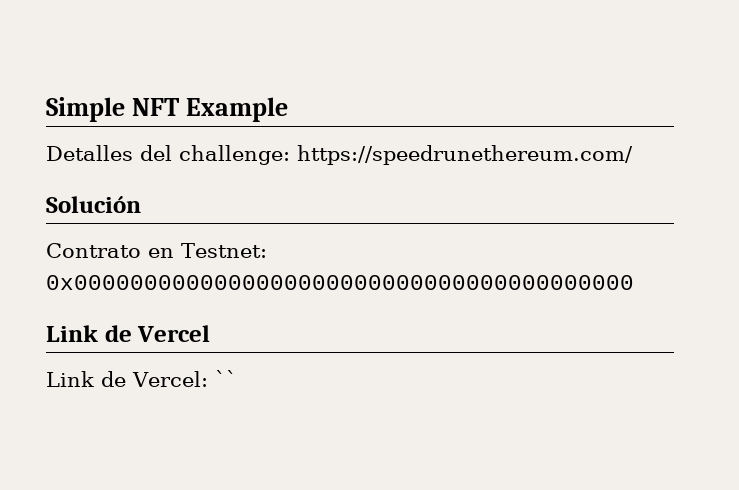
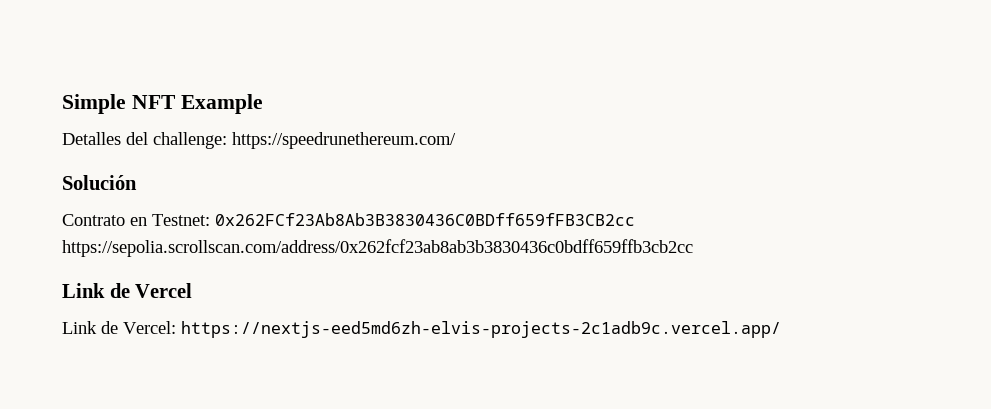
[46,275,634,290] 0x0000000000000000000000000000000000000000 -> [215,213,635,226] [62,239,693,257] 0x262FCf23Ab8Ab3B3830436C0BDff659fFB3CB2cc https://sepolia.scrollscan.com/address/0x262fcf23ab8ab3b3830436c0bdff659ffb3cb2cc
[214,370,237,387] `` -> [181,321,781,338] https://nextjs-eed5md6zh-elvis-projects-2c1adb9c.vercel.app/

